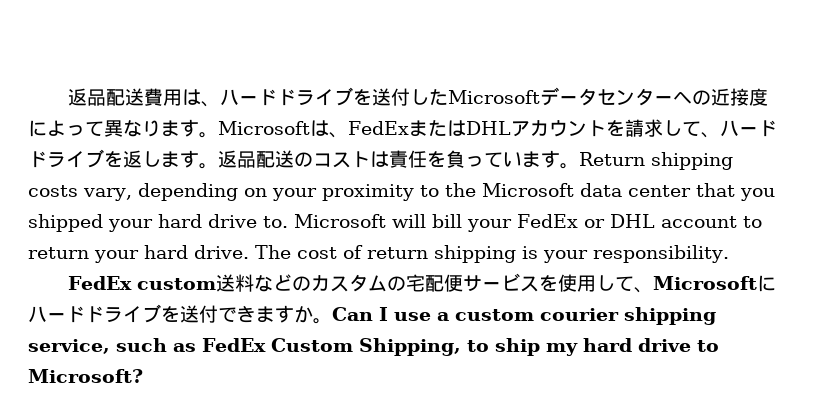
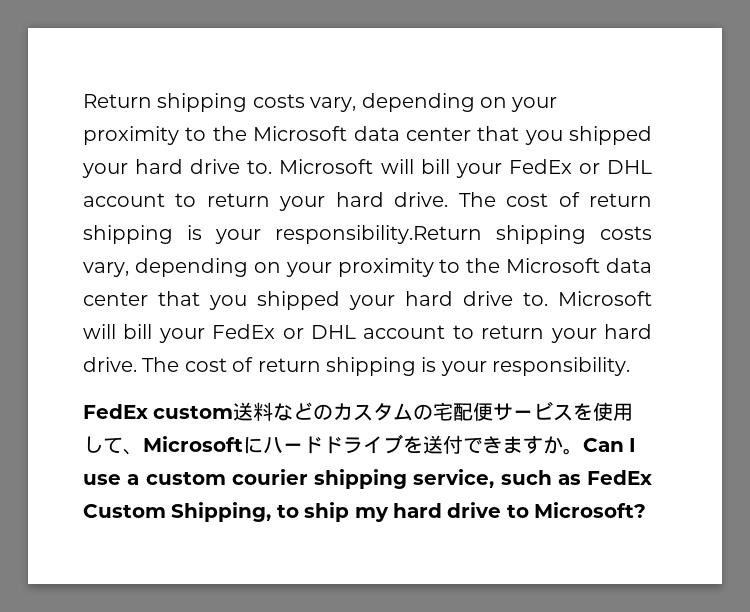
[68,87,769,107] [28,119,777,138] [28,149,645,169] 返品配送費用は、ハードドライブを送付したMicrosoftデータセンターへの近接度によって異なります。Microsoftは、FedExまたはDHLアカウントを請求して、ハードドライブを返します。返品配送のコストは責任を負っています。Return -> [83,93,558,112] [83,126,652,145] [82,159,653,178] [83,192,652,211] [83,225,482,244] Return shipping costs vary, depending on your proximity to the Microsoft data center that you shipped your hard drive to. Microsoft will bill your FedEx or DHL account to return your hard drive. The cost of return shipping is your responsibility.Return

